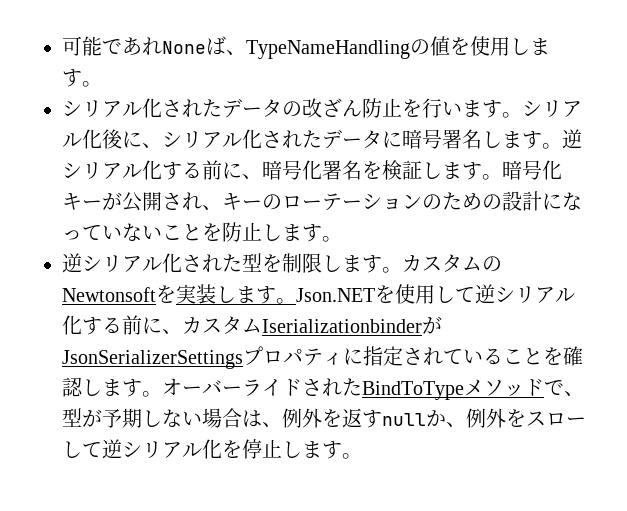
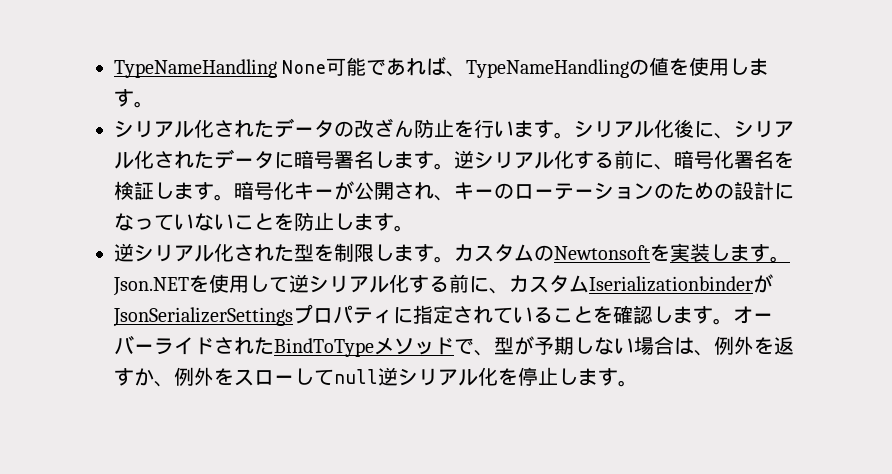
(62, 46) none -> [114,59,327,78] TypeNameHandling None
[142,37,206,56] れNone -> [406,58,427,76] れ
[382,413,426,426] null -> (134, 377) none
(102, 449) none -> [334,369,378,384] null

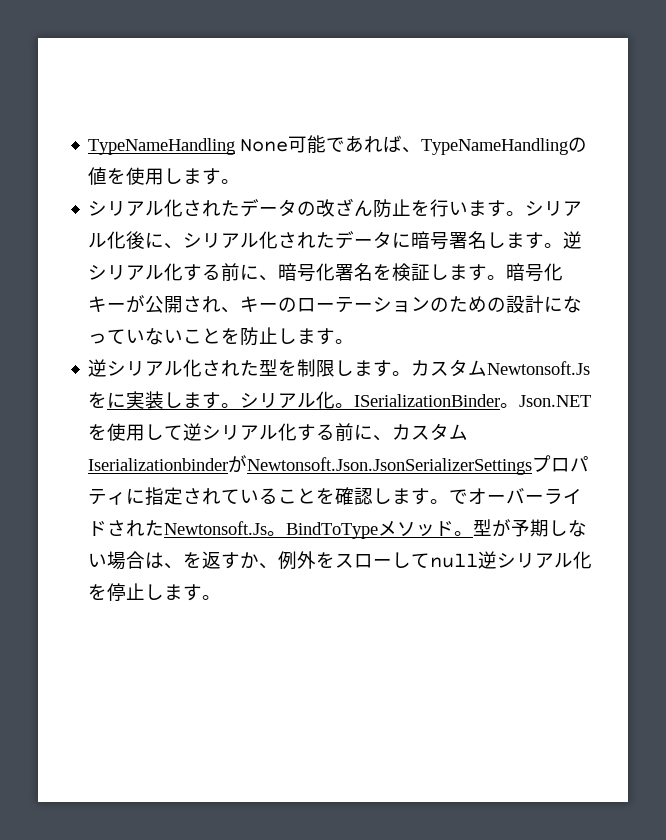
[534,244,670,262] のNewtonsoftを -> [487,361,591,375] [88,392,127,408] Newtonsoft.Jsをに
(790, 259) none -> [240,391,520,409] シリアル化。ISerializationBinder。
[113,307,293,327] JsonSerializerSettings -> [247,457,533,475] Newtonsoft.Json.JsonSerializerSettings
(733, 321) none -> [449,489,469,504] で
(274, 346) none -> [164,521,287,536] Newtonsoft.Js。
[454,338,494,356] で、 -> [454,531,474,536] 。
[714,336,754,355] 例外 -> (184, 566) none

